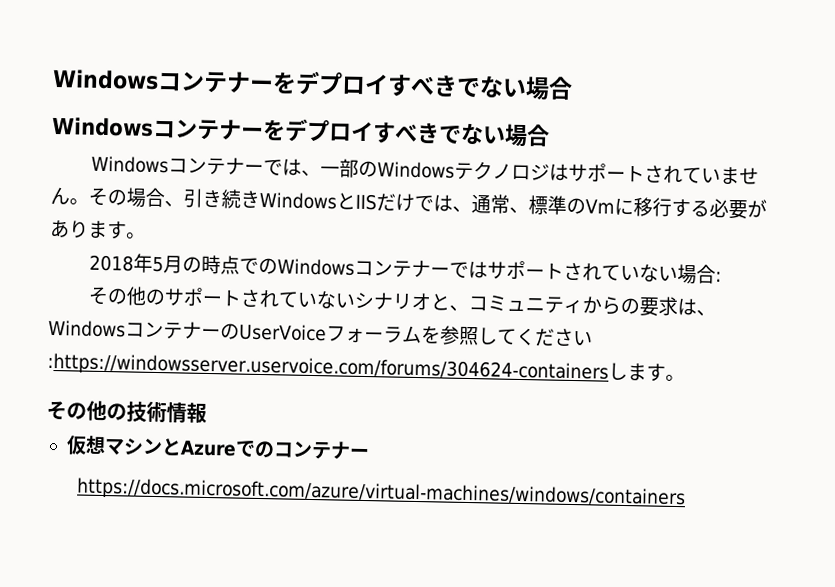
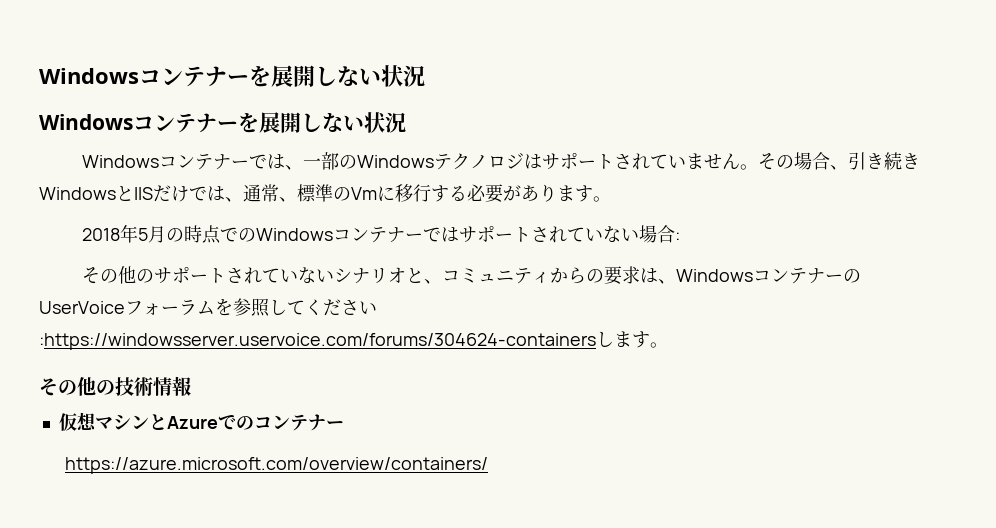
[52,68,573,101] [51,116,550,148] Windowsコンテナーをデプロイすべきでない場合 // Windowsコンテナーをデプロイすべきでない場合 -> [39,65,425,87] [39,112,406,133] Windowsコンテナーを展開しない状況 // Windowsコンテナーを展開しない状況
[76,477,686,509] https://docs.microsoft.com/azure/virtual-machines/windows/containers -> [64,457,488,474] https://azure.microsoft.com/overview/containers/

